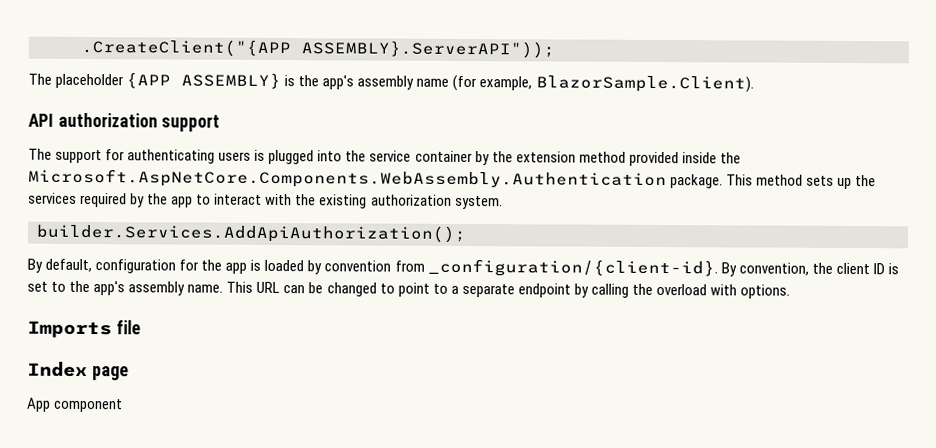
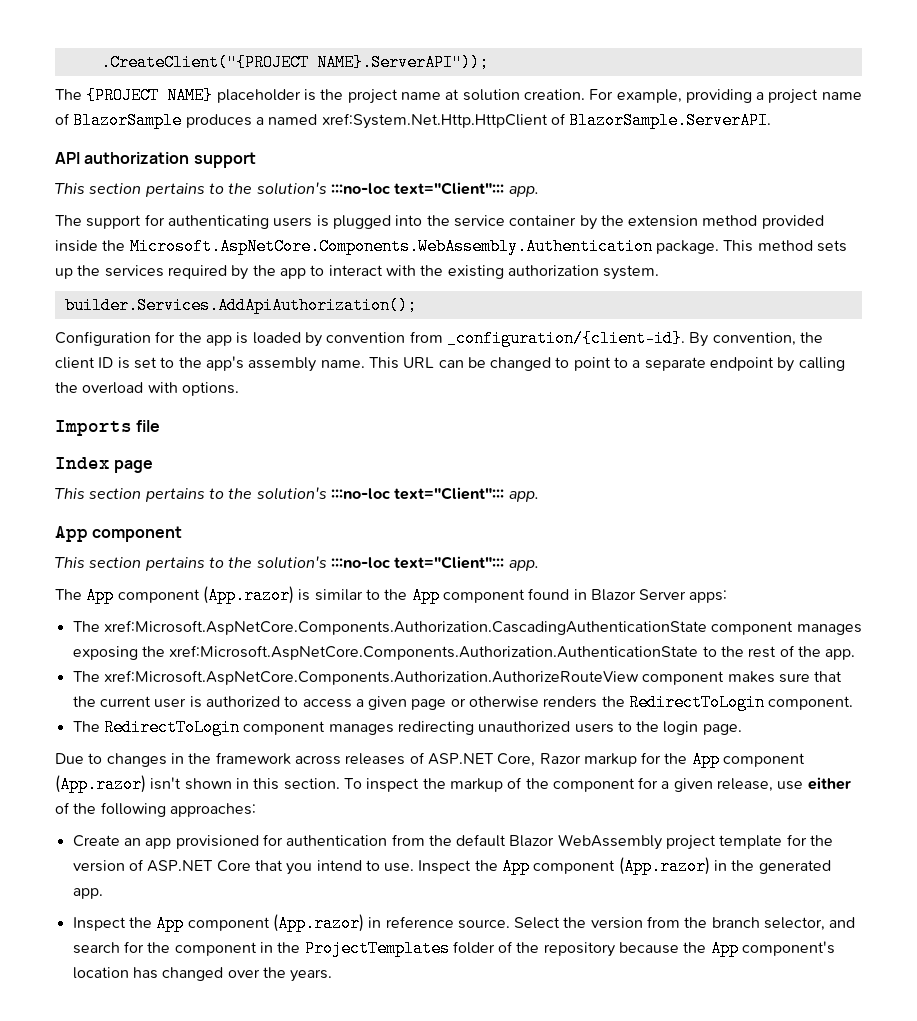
[81,38,555,59] [28,72,754,93] [28,112,221,132] .CreateClient("{APP ASSEMBLY}.ServerAPI")); // The placeholder {APP ASSEMBLY} is the app's assembly name (for example, BlazorSample.Client). // API authorization support -> [100,54,489,71] [55,87,862,104] [55,112,772,129] [55,152,256,168] [55,182,539,197] .CreateClient("{PROJECT NAME}.ServerAPI")); // The {PROJECT NAME} placeholder is the project name at solution creation. For example, providing a project name of BlazorSample produces a named xref:System.Net.Http.HttpClient of BlazorSample.ServerAPI. // API authorization support // This section pertains to the solution's :::no-loc text="Client"::: app.
[27,258,177,274] By default, configuration -> [55,331,151,346] Configuration
[27,397,124,413] App component -> [55,487,539,502] [55,526,183,542] [55,556,539,571] [55,586,728,604] [72,620,862,635] [72,645,856,660] [72,670,843,685] [72,694,854,711] [72,719,742,736] [55,751,806,768] [55,775,851,793] [55,802,256,817] [72,834,834,850] [72,857,831,875] [72,888,103,899] [72,914,856,932] [72,940,836,957] [72,967,333,982] This section pertains to the solution's :::no-loc text="Client"::: app. // App component // This section pertains to the solution's :::no-loc text="Client"::: app. // The App component (App.razor) is similar to the App component found in Blazor Server apps: // The xref:Microsoft.AspNetCore.Components.Authorization.CascadingAuthenticationState component manages exposing the xref:Microsoft.AspNetCore.Components.Authorization.AuthenticationState to the rest of the app. // The xref:Microsoft.AspNetCore.Components.Authorization.AuthorizeRouteView component makes sure that the current user is authorized to access a given page or otherwise renders the RedirectToLogin component. // The RedirectToLogin component manages redirecting unauthorized users to the login page. // Due to changes in the framework across releases of ASP.NET Core, Razor markup for the App component (App.razor) isn't shown in this section. To inspect the markup of the component for a given release, use either of the following approaches: // Create an app provisioned for authentication from the default Blazor WebAssembly project template for the version of ASP.NET Core that you intend to use. Inspect the App component (App.razor) in the generated app. // Inspect the App component (App.razor) in reference source. Select the version from the branch selector, and search for the component in the ProjectTemplates folder of the repository because the App component's location has changed over the years.

